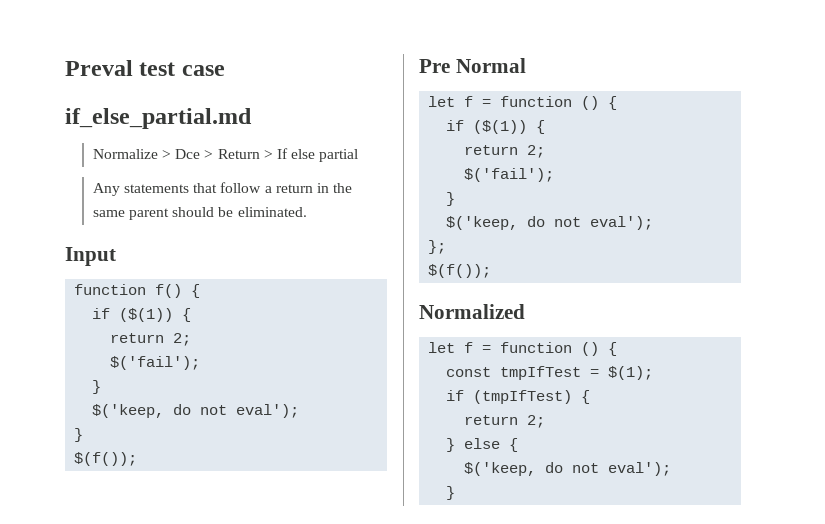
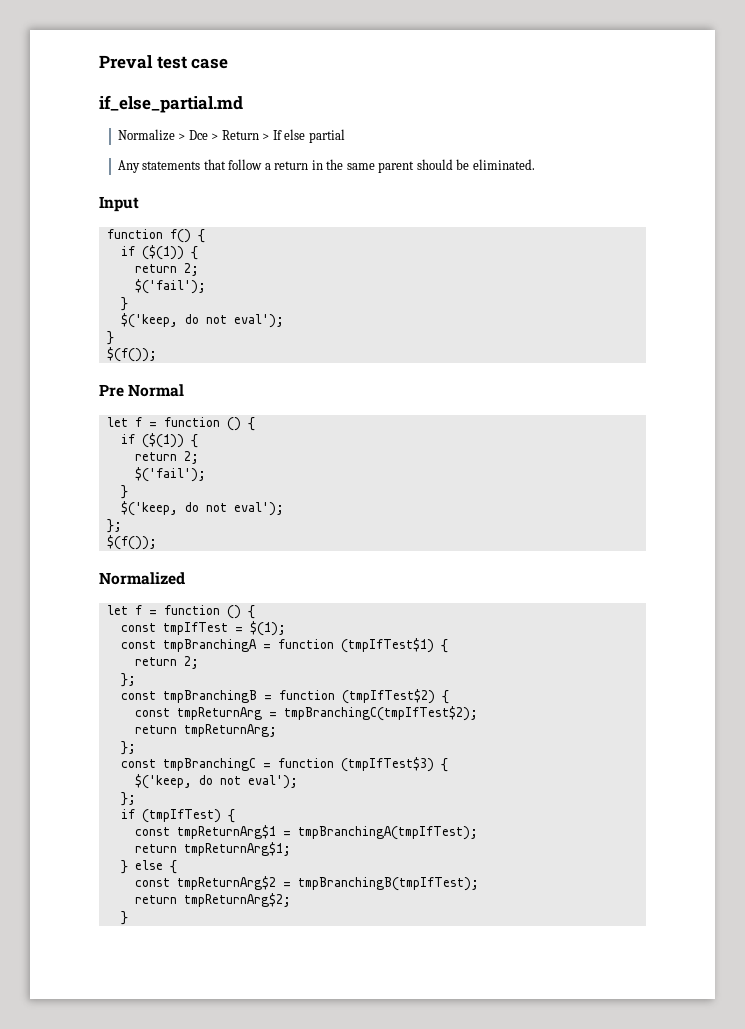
[446,390,591,404] [464,415,546,428] [446,438,501,452] if (tmpIfTest) { // return 2; // } else -> [120,638,448,653] [134,656,199,669] [120,673,136,687] [120,689,449,704] [134,706,478,721] [134,724,277,737] [120,741,136,755] [120,757,434,772] const tmpBranchingA = function (tmpIfTest$1) { // return 2; // }; // const tmpBranchingB = function (tmpIfTest$2) { // const tmpReturnArg = tmpBranchingC(tmpIfTest$2); // return tmpReturnArg; // }; // const tmpBranchingC = function (tmpIfTest$3)
(672, 469) none -> [120,792,136,806] [120,809,235,823] [134,825,478,840] [134,842,291,856] [120,860,177,874] [134,876,479,891] [134,893,291,907] // }; // if (tmpIfTest) { // const tmpReturnArg$1 = tmpBranchingA(tmpIfTest); // return tmpReturnArg$1; // } else { // const tmpReturnArg$2 = tmpBranchingB(tmpIfTest); // return tmpReturnArg$2;

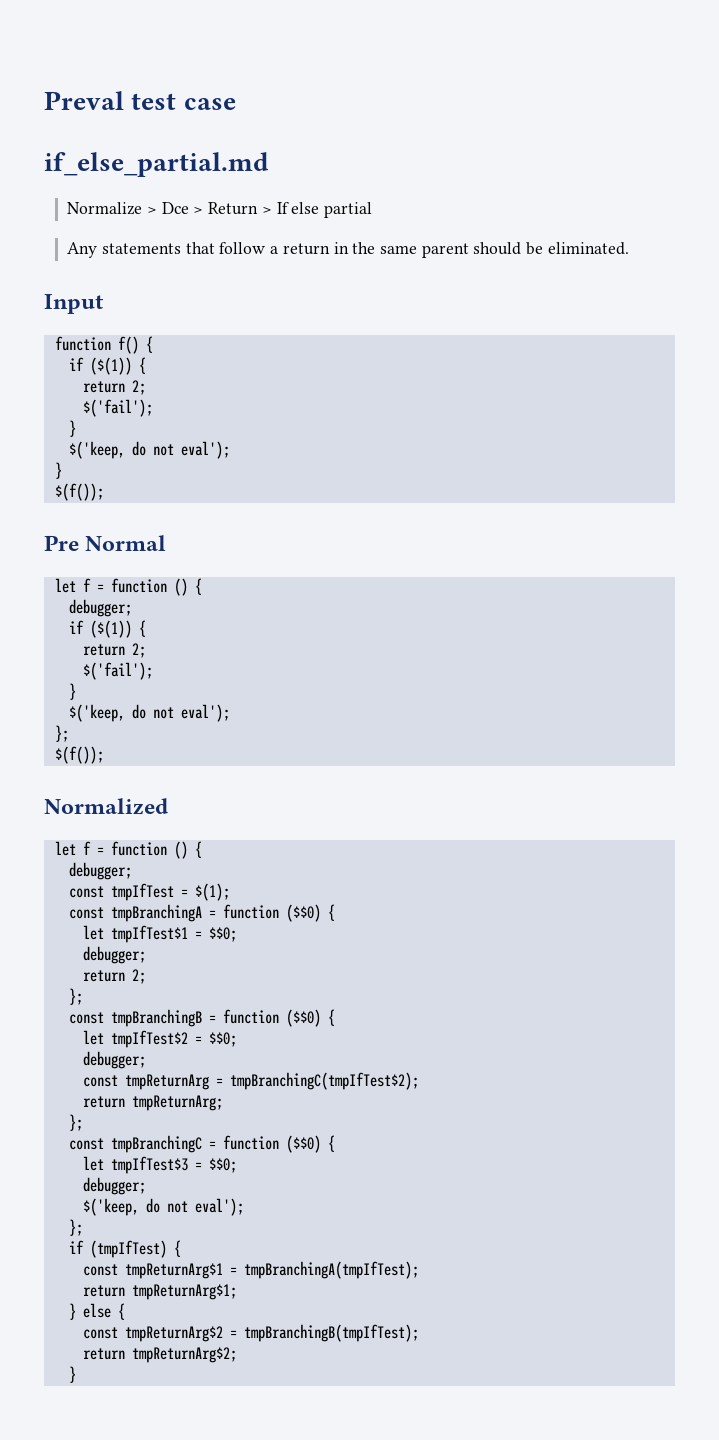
(255, 424) none -> [68,599,132,617] // debugger;
(255, 612) none -> [68,862,132,880] // debugger;
[340,638,448,653] (tmpIfTest$1) { -> [285,904,335,922] [82,925,237,943] [82,946,146,964] ($$0) { // let tmpIfTest$1 = $$0; // debugger;
[341,689,449,704] (tmpIfTest$2) { -> [285,1009,335,1027] [82,1030,237,1048] [82,1051,146,1069] ($$0) { // let tmpIfTest$2 = $$0; // debugger;
[340,757,448,772] (tmpIfTest$3) { -> [285,1135,335,1153] [82,1156,237,1174] [82,1177,146,1195] ($$0) { // let tmpIfTest$3 = $$0; // debugger;

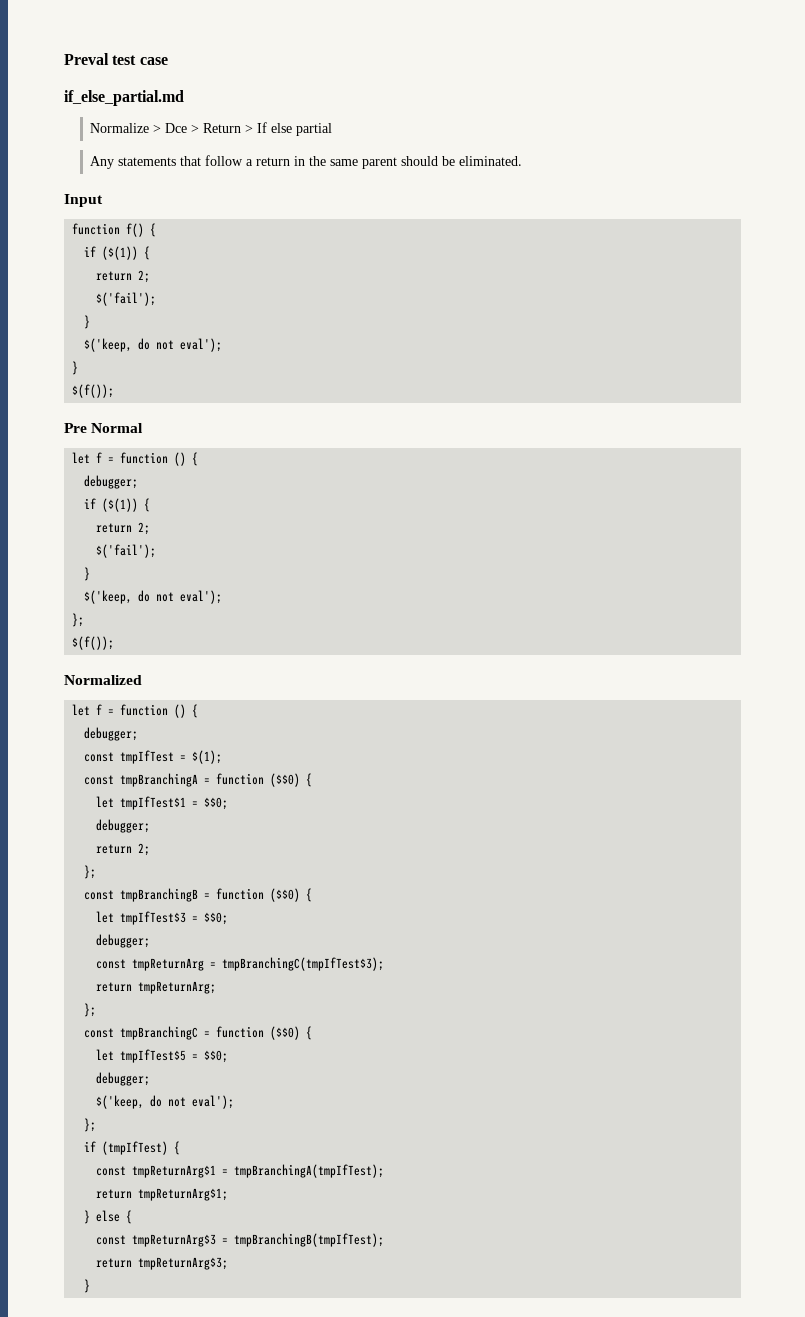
[110,1030,188,1048] tmpIfTest$2 -> [120,911,187,925] tmpIfTest$3
[229,1072,419,1090] tmpBranchingC(tmpIfTest$2); -> [222,957,385,971] tmpBranchingC(tmpIfTest$3);
[110,1156,188,1174] tmpIfTest$3 -> [120,1049,187,1063] tmpIfTest$5
[124,1326,223,1342] tmpReturnArg$2 -> [132,1234,217,1247] tmpReturnArg$3
[131,1347,237,1363] tmpReturnArg$2; -> [138,1257,229,1270] tmpReturnArg$3;

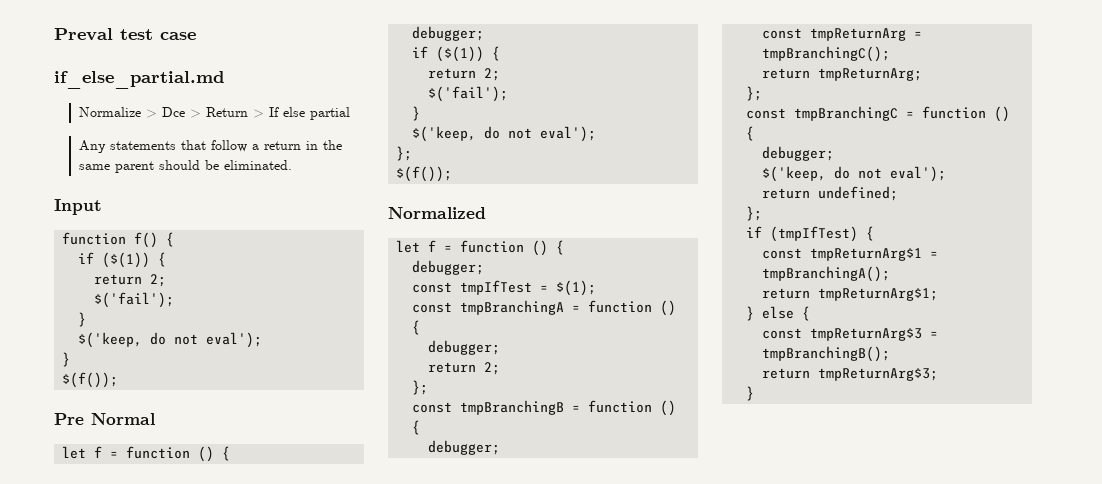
[270,773,313,787] [96,796,229,810] ($$0) { // let tmpIfTest$1 = $$0; -> [660,300,677,316] [412,320,421,335] () {
[270,888,313,902] [96,911,229,925] ($$0) { // let tmpIfTest$3 = $$0; -> [660,400,677,416] [412,420,421,435] () {
[222,957,385,971] tmpBranchingC(tmpIfTest$3); -> [762,46,891,62] tmpBranchingC();
[270,1026,313,1040] [96,1049,229,1063] ($$0) { // let tmpIfTest$5 = $$0; -> [994,106,1011,122] [746,126,755,141] () {
(235, 1102) none -> [762,186,899,201] // return undefined;
[234,1164,385,1178] tmpBranchingA(tmpIfTest); -> [762,266,891,282] tmpBranchingA();
[234,1233,385,1247] tmpBranchingB(tmpIfTest); -> [762,346,891,362] tmpBranchingB();

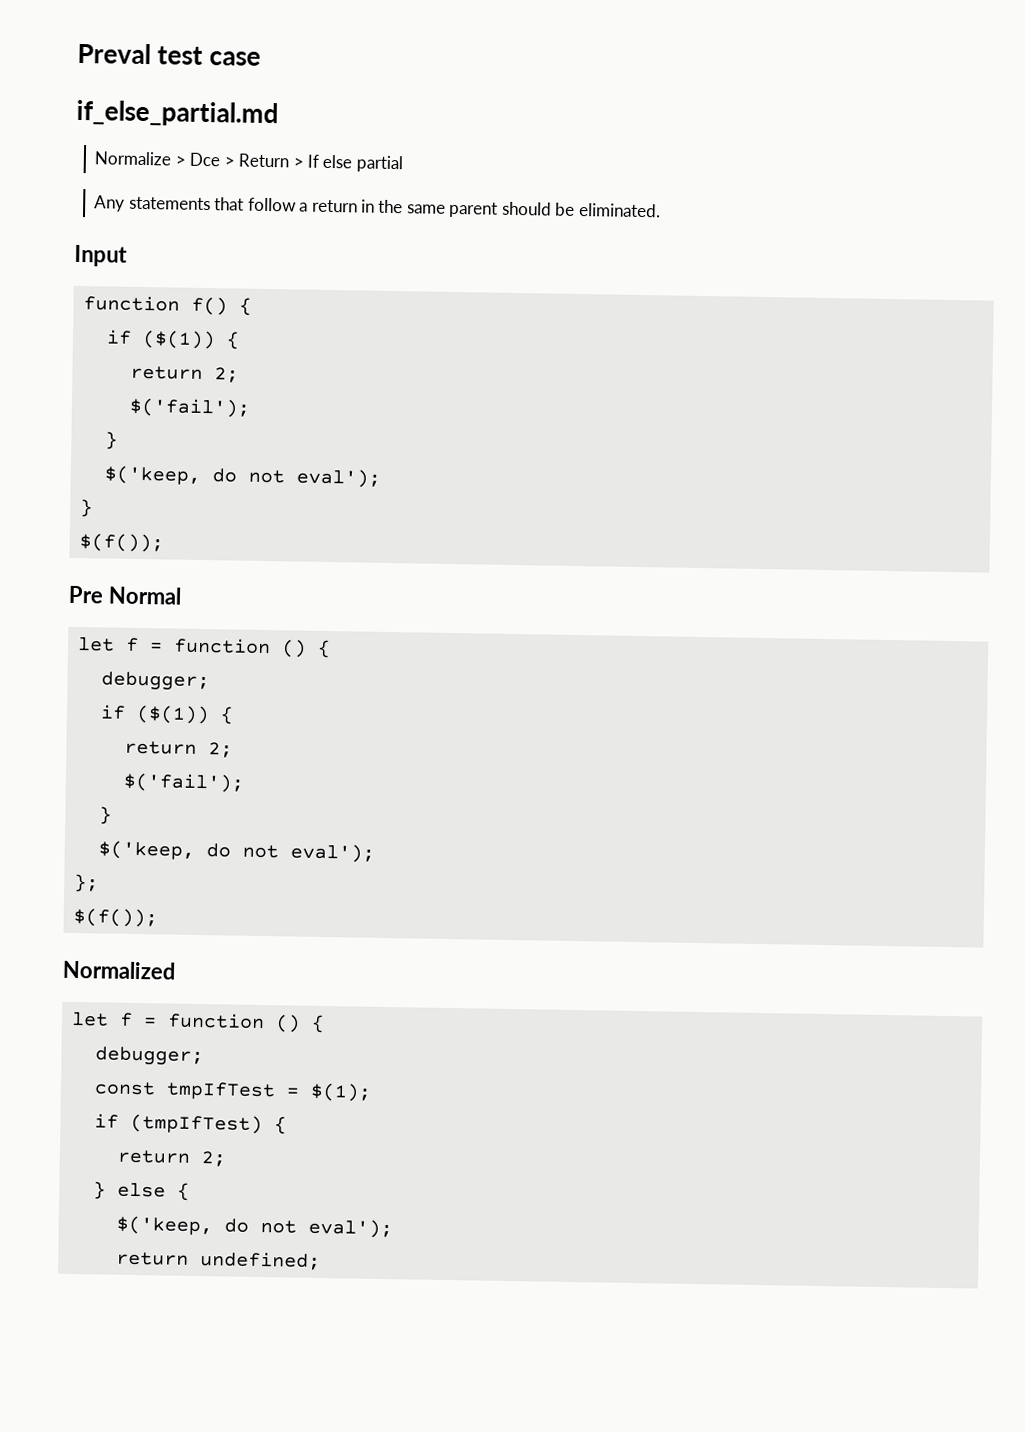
[412,300,677,316] [412,320,421,335] [428,340,501,355] [428,362,501,375] [412,380,429,395] [412,400,677,416] [412,420,421,435] [428,440,501,455] [762,28,923,41] [762,46,891,62] [762,68,923,81] [746,86,763,101] [746,106,1011,122] [746,126,755,141] [762,146,835,161] const tmpBranchingA = function () { // debugger; // return 2; // }; // const tmpBranchingB = function () { // debugger; // const tmpReturnArg = tmpBranchingC(); // return tmpReturnArg; // }; // const tmpBranchingC = function () { // debugger; -> [93,1113,287,1135] [116,1149,226,1167] [92,1181,190,1201] if (tmpIfTest) { // return 2; // } else {
[746,206,763,221] [746,226,875,242] [762,248,939,261] [762,266,891,282] [762,288,939,301] [746,306,811,321] [762,328,939,341] [762,346,891,362] [762,368,939,381] [746,386,755,401] // }; // if (tmpIfTest) { // const tmpReturnArg$1 = tmpBranchingA(); // return tmpReturnArg$1; // } else { // const tmpReturnArg$3 = tmpBranchingB(); // return tmpReturnArg$3; // } -> (321, 1260) none

